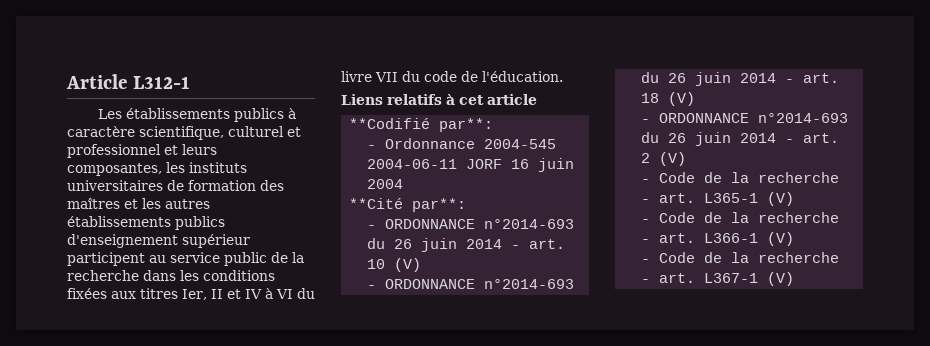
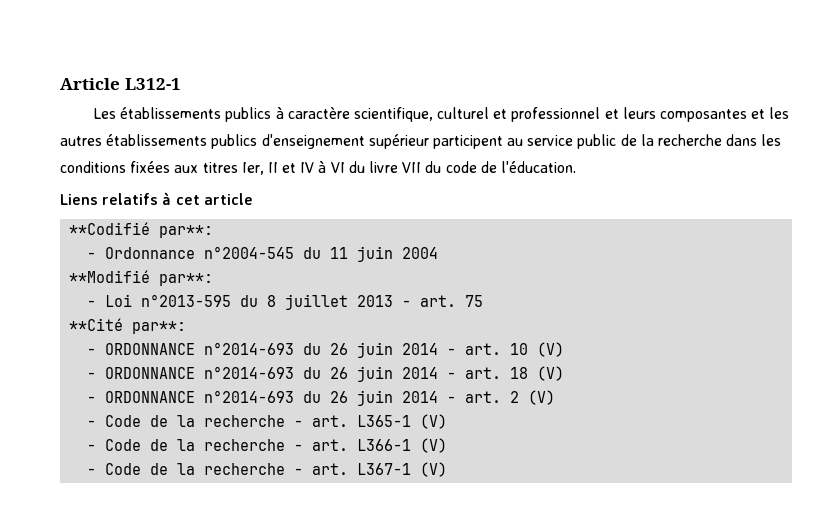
[67,162,247,176] [67,180,284,191] [67,198,120,209] composantes, les instituts universitaires de formation des maîtres -> [660,109,748,122] composantes
[484,139,557,149] [367,158,575,172] [367,179,404,189] 2004-545 2004-06-11 JORF 16 juin 2004 -> [204,246,439,262] [69,270,214,286] [87,294,484,310] n°2004-545 du 11 juin 2004 // **Modifié par**: // - Loi n°2013-595 du 8 juillet 2013 - art. 75

